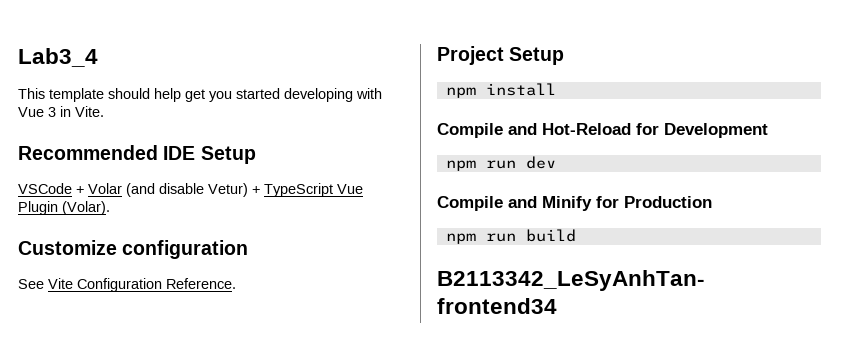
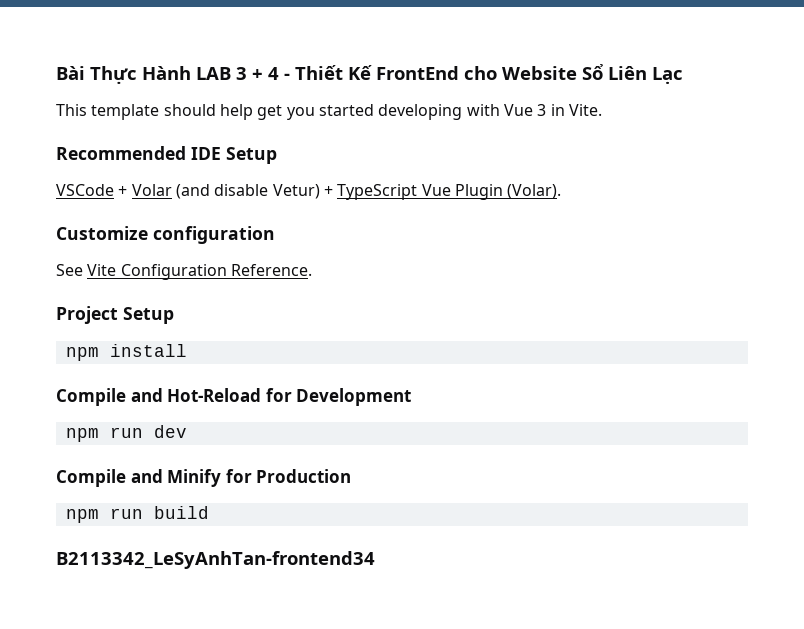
[18,48,98,67] Lab3_4 -> [56,64,683,84] Bài Thực Hành LAB 3 + 4 - Thiết Kế FrontEnd cho Website Sổ Liên Lạc

